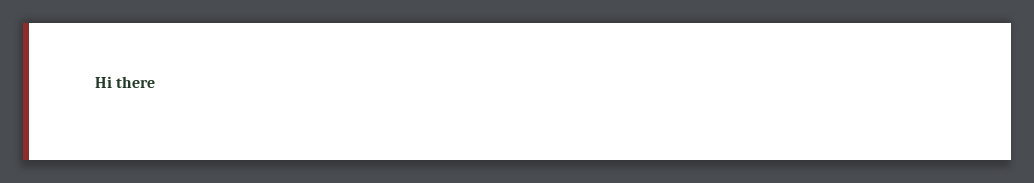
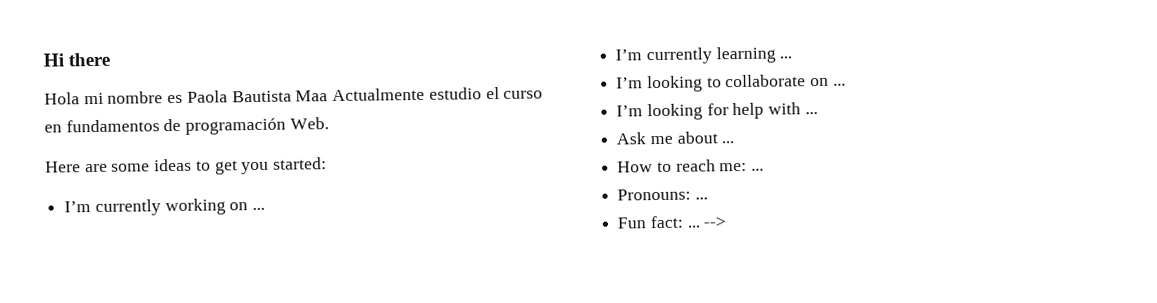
(156, 82) none -> [44,86,544,105] [44,117,329,135] [45,157,328,175] [64,198,266,216] [615,46,793,65] [616,74,846,93] [616,102,818,121] [616,131,735,145] [617,159,765,173] [617,188,708,201] [617,215,727,229] // Hola mi nombre es Paola Bautista Maa Actualmente estudio el curso en fundamentos de programación Web. // Here are some ideas to get you started: // I’m currently working on ... // I’m currently learning ... // I’m looking to collaborate on ... // I’m looking for help with ... // Ask me about ... // How to reach me: ... // Pronouns: ... // Fun fact: ... -->

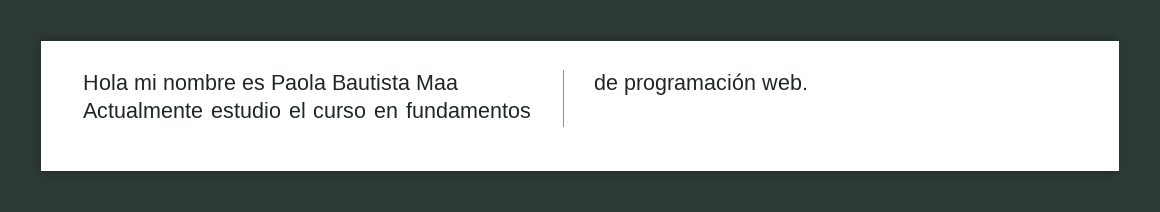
[43,52,111,67] Hi there // -> (83, 82) none
[289,117,329,130] [45,157,328,175] [64,198,266,216] [615,46,793,65] [616,74,846,93] [616,102,818,121] [616,131,735,145] [617,159,765,173] [617,188,708,201] [617,215,727,229] Web. // Here are some ideas to get you started: // I’m currently working on ... // I’m currently learning ... // I’m looking to collaborate on ... // I’m looking for help with ... // Ask me about ... // How to reach me: ... // Pronouns: ... // Fun fact: ... --> -> [761,74,808,90] web.

